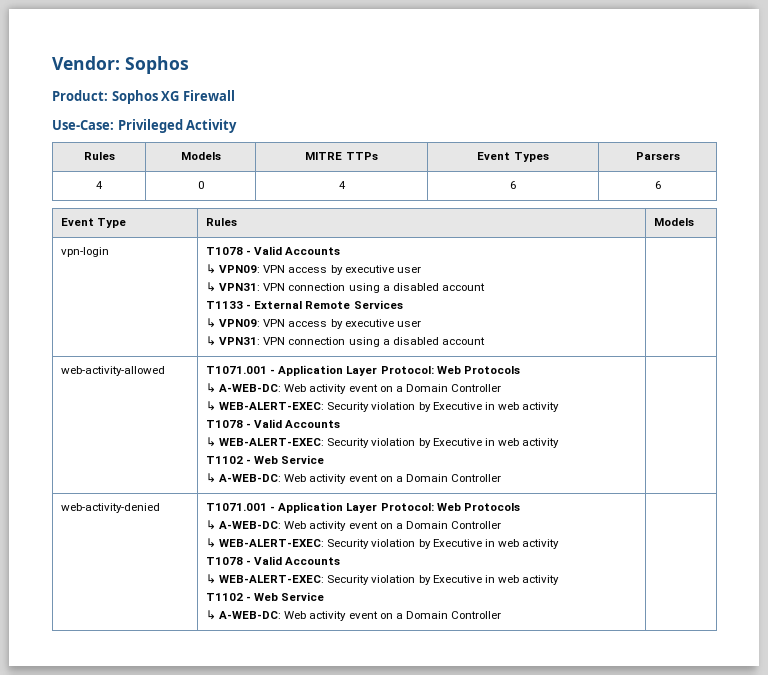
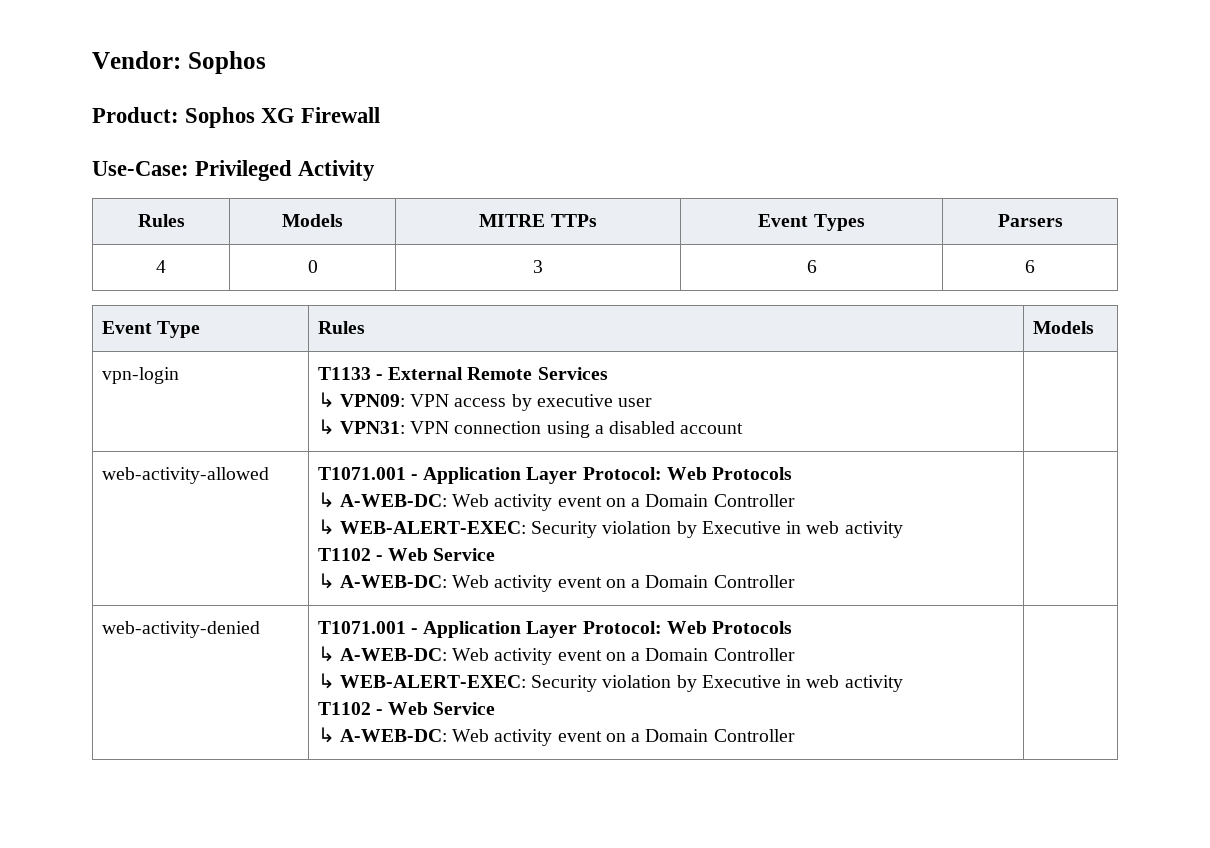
[338,181,346,189] 4 -> [533,260,543,273] 3
[206,246,341,255] [206,264,421,275] [206,282,485,293] T1078 - Valid Accounts // ↳ VPN09: VPN access by executive user // ↳ VPN31: VPN connection using a disabled account // -> (179, 375) none
[206,419,341,428] [206,437,559,448] // T1078 - Valid Accounts // ↳ WEB-ALERT-EXEC: Security violation by Executive in web activity -> (903, 529) none
[206,556,341,565] [206,574,559,585] // T1078 - Valid Accounts // ↳ WEB-ALERT-EXEC: Security violation by Executive in web activity -> (903, 683) none

